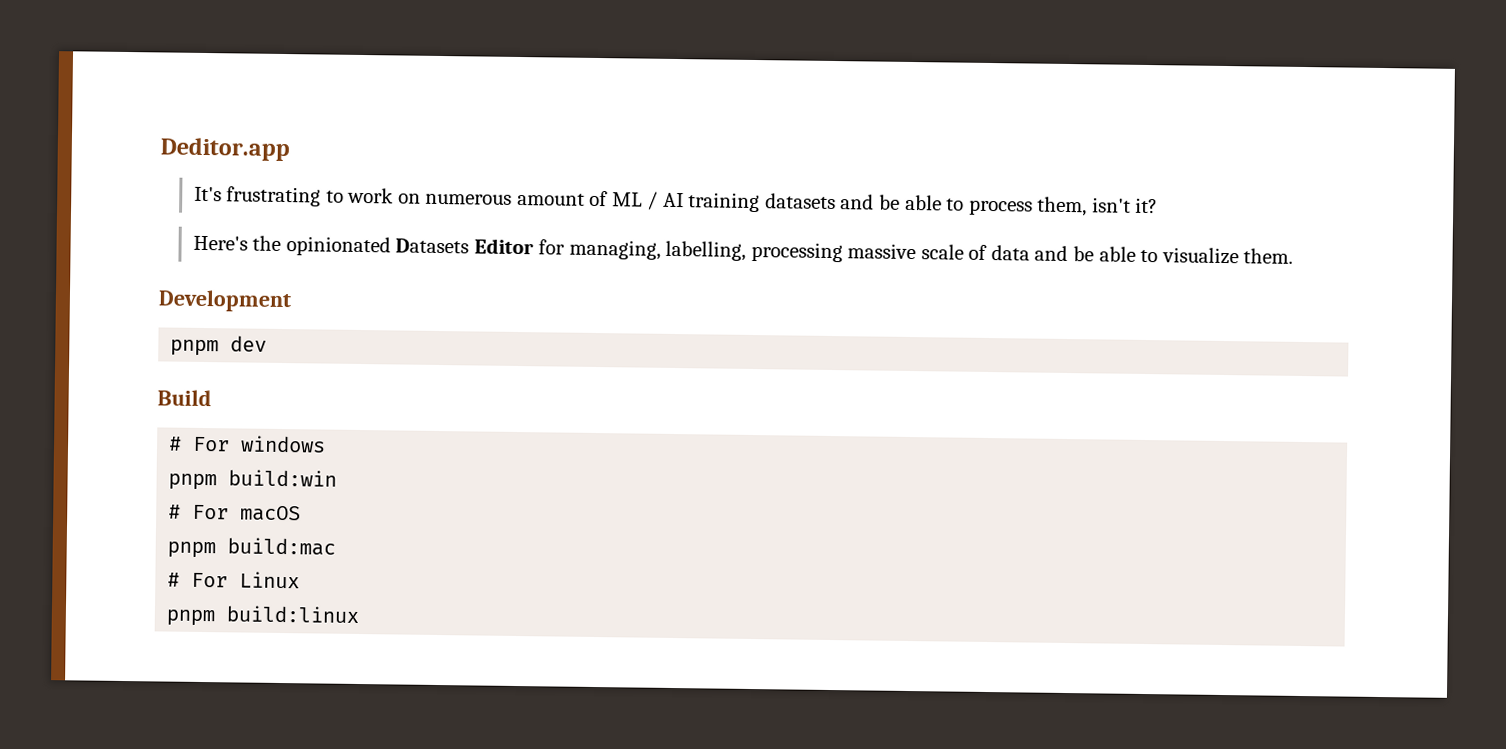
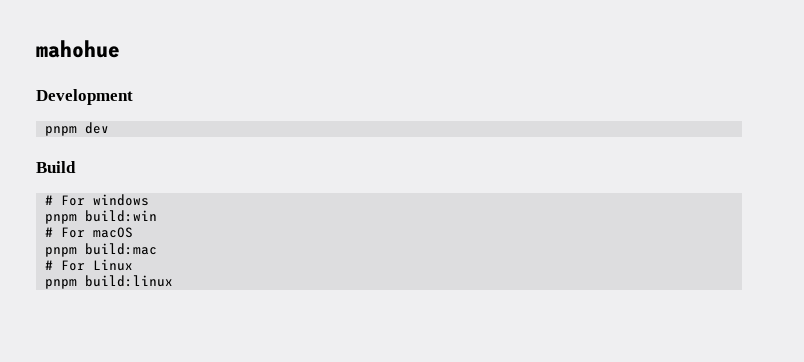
[160,137,290,162] [193,186,1159,217] [192,235,1294,265] Deditor.app // It's frustrating to work on numerous amount of ML / AI training datasets and be able to process them, isn't it? // Here's the opinionated Datasets Editor for managing, labelling, processing massive scale of data and be able to visualize them. -> [36,40,120,58] mahohue

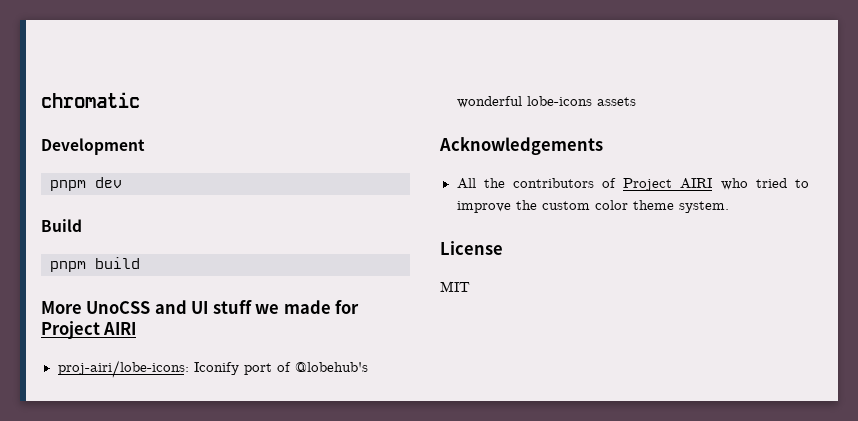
[36,40,120,58] mahohue -> [41,92,140,108] chromatic
[44,194,149,206] [44,210,157,224] [44,227,133,238] [44,243,157,257] [44,259,133,271] [44,275,173,289] # For windows // pnpm build:win // # For macOS // pnpm build:mac // # For Linux // pnpm build:linux -> [50,257,140,272] [41,300,360,314] [41,321,137,339] [57,360,368,378] [456,96,636,108] [439,137,603,155] [456,178,809,191] [456,200,729,213] [440,241,503,255] [440,281,470,292] pnpm build // More UnoCSS and UI stuff we made for Project AIRI // proj-airi/lobe-icons: Iconify port of @lobehub's wonderful lobe-icons assets // Acknowledgements // All the contributors of Project AIRI who tried to improve the custom color theme system. // License // MIT

